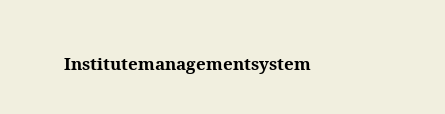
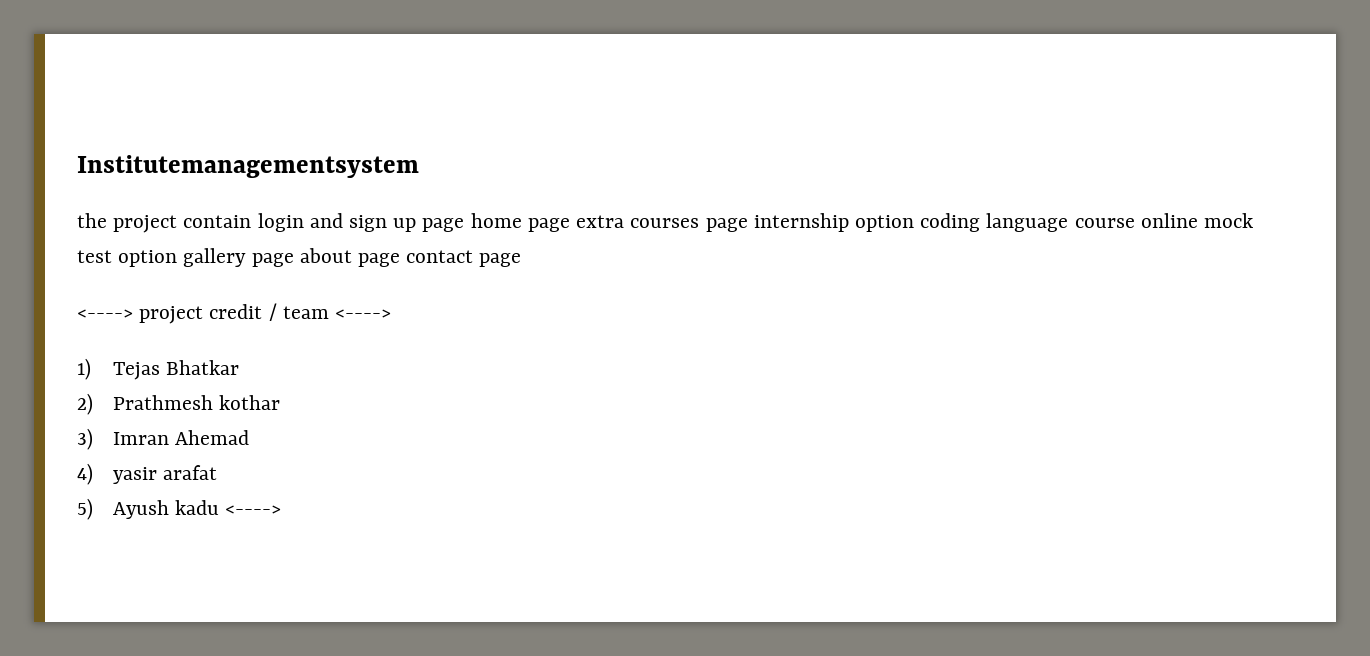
(311, 66) none -> [77,213,1253,233] [77,248,522,267] [77,303,392,324] [77,358,240,380] [77,393,281,415] [77,428,250,450] [77,463,218,485] [77,498,282,520] // the project contain login and sign up page home page extra courses page internship option coding language course online mock test option gallery page about page contact page // <----> project credit / team <----> // 1) Tejas Bhatkar // 2) Prathmesh kothar // 3) Imran Ahemad // 4) yasir arafat // 5) Ayush kadu <---->

